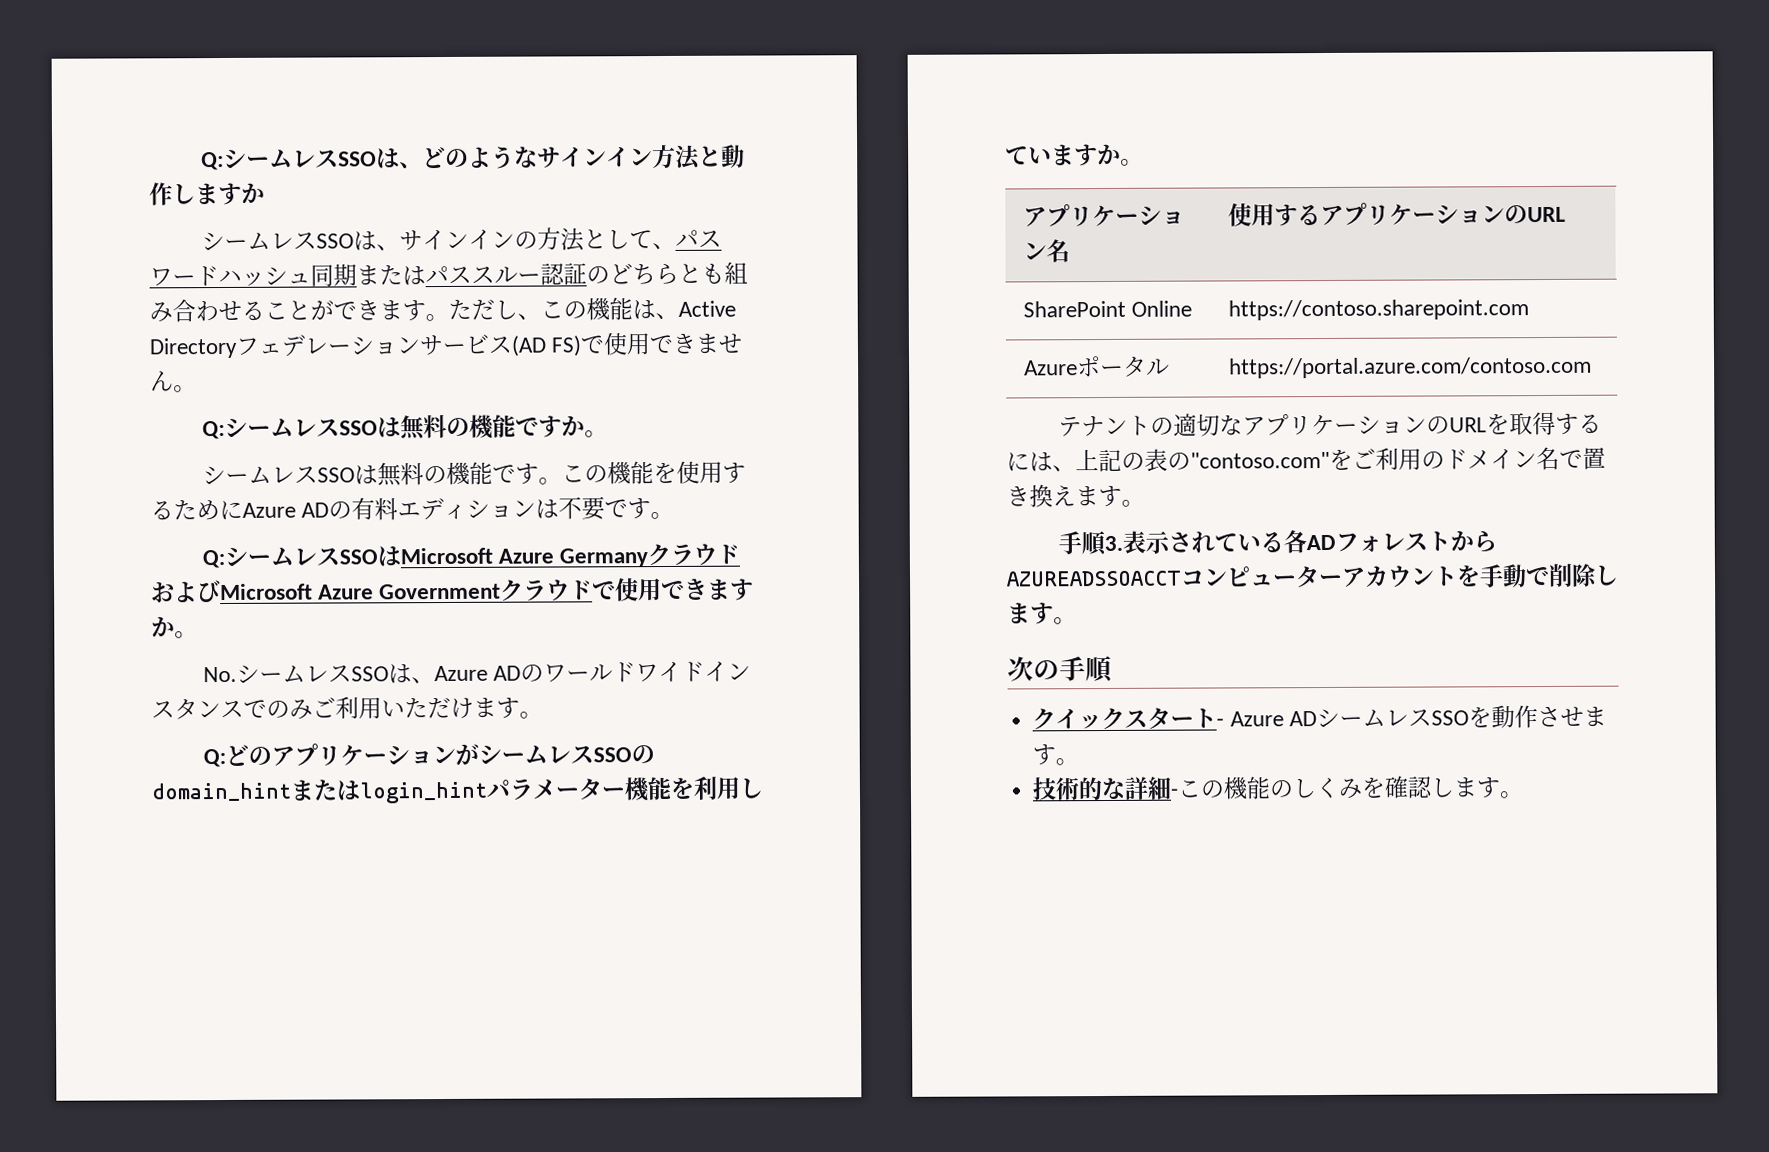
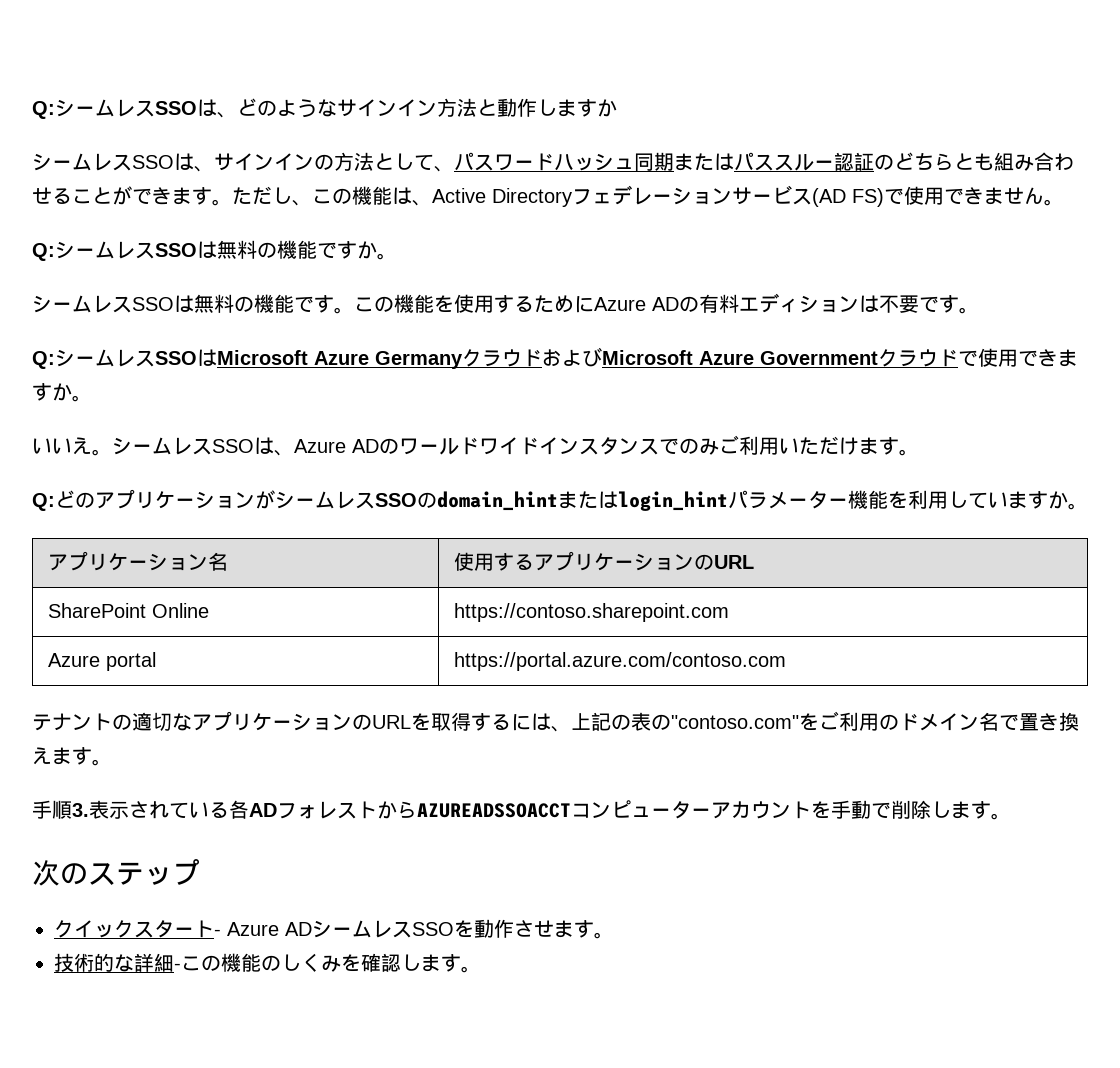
[203,666,238,683] No. -> [32,437,112,456] いいえ。
[1077,355,1171,378] ポータル -> [105,652,156,671] portal
[1059,655,1113,683] 手順 -> [88,859,200,885] ステップ

